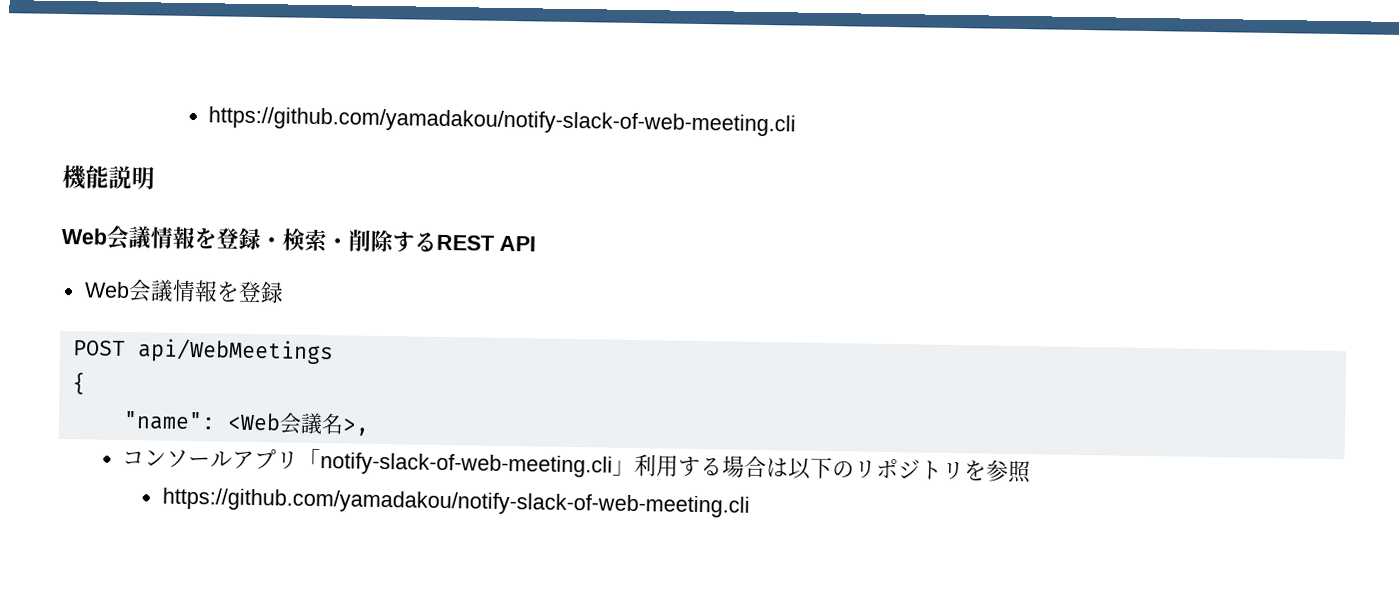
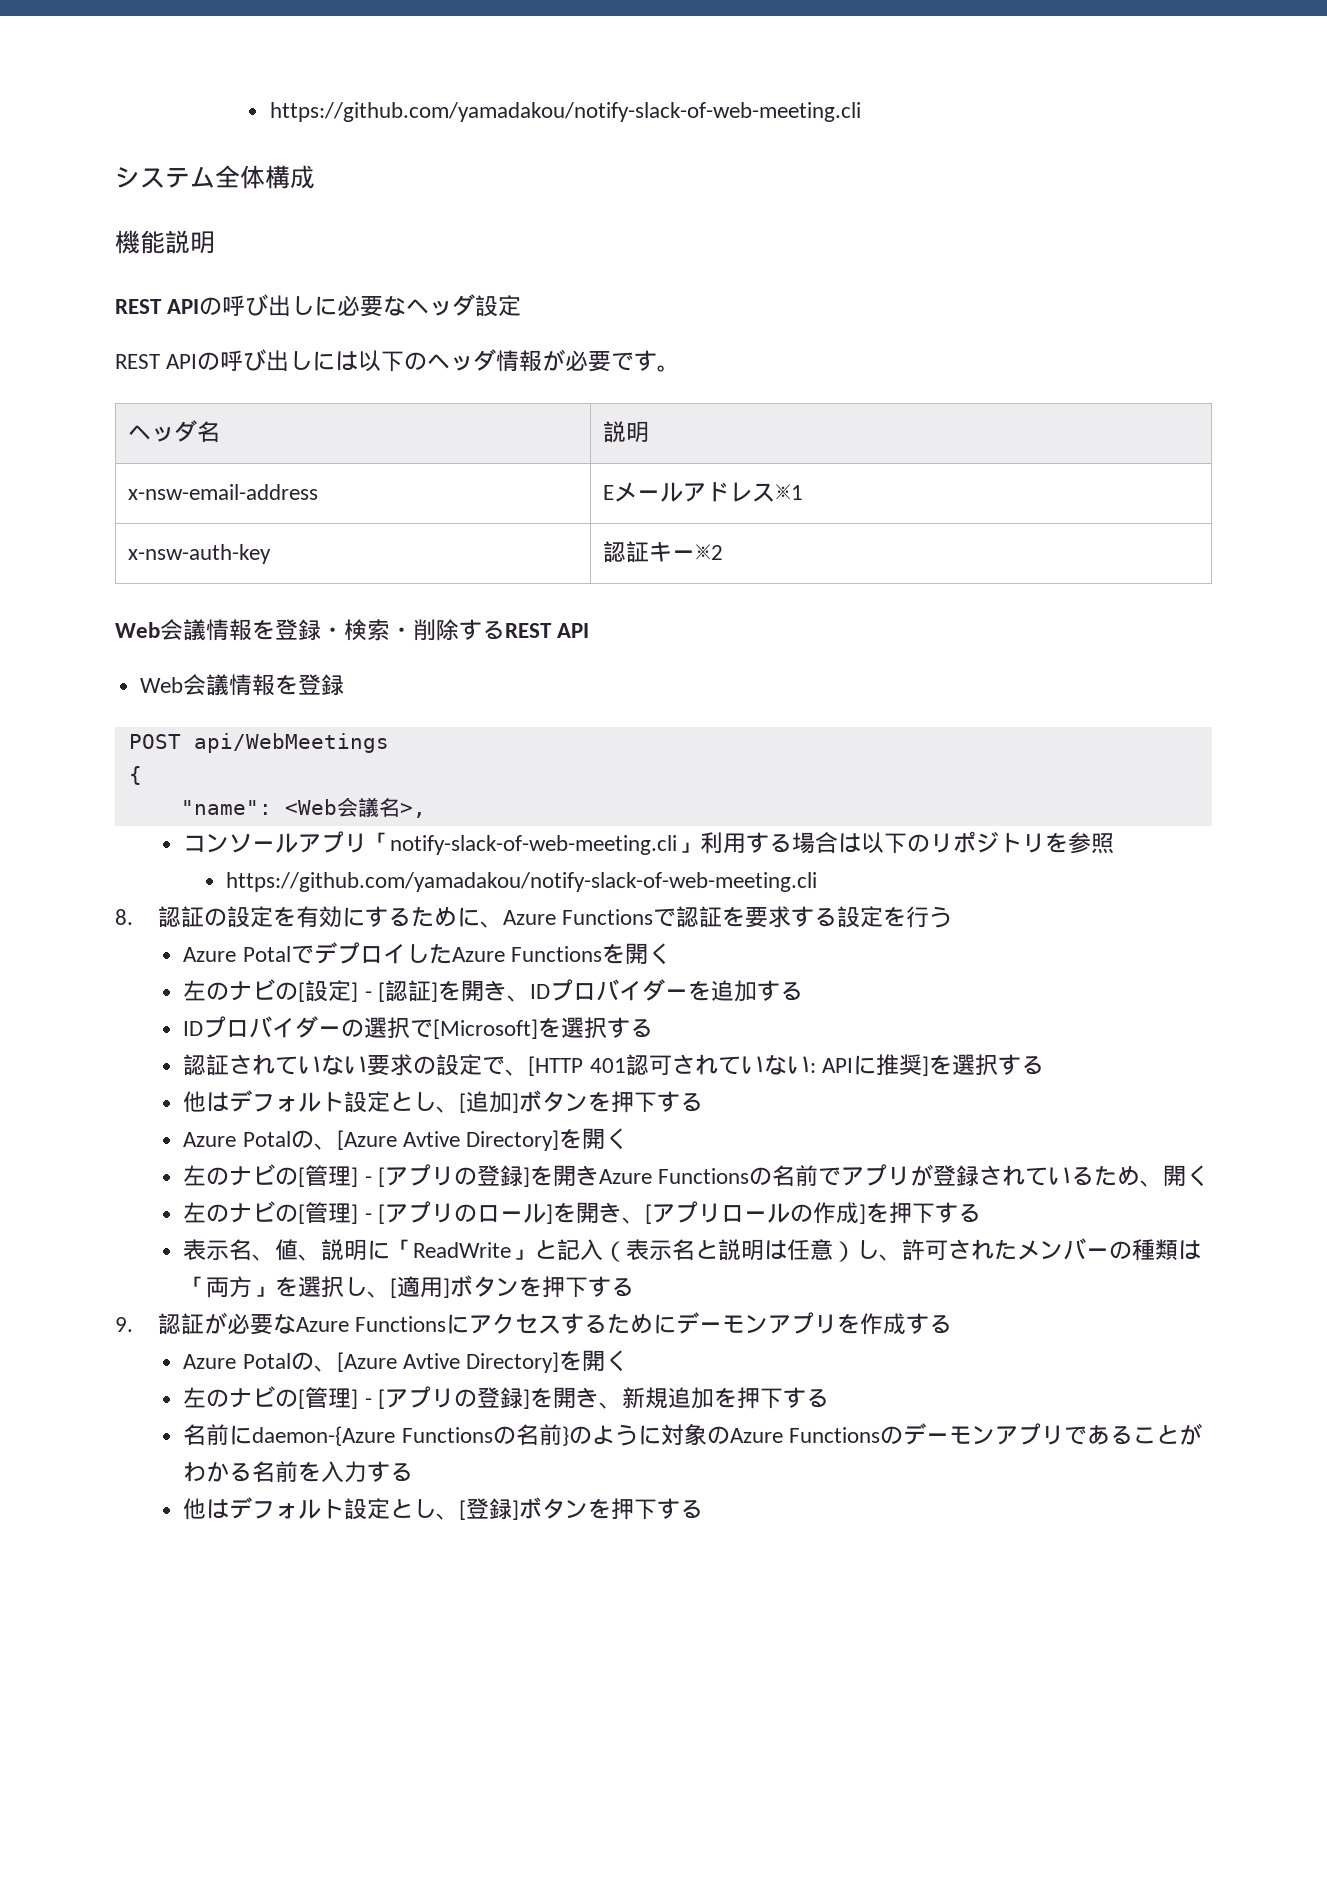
[208,106,797,137] [62,164,155,190] https://github.com/yamadakou/notify-slack-of-web-meeting.cli // 機能説明 -> [269,102,861,122] [115,165,315,189] [115,230,215,254] [115,294,522,317] [115,349,681,372] [127,420,220,443] [602,421,649,443] [127,484,318,500] [602,482,803,502] [127,544,271,564] [602,541,723,563] https://github.com/yamadakou/notify-slack-of-web-meeting.cli // システム全体構成 // 機能説明 // REST APIの呼び出しに必要なヘッダ設定 // REST APIの呼び出しには以下のヘッダ情報が必要です。 // ヘッダ名 | 説明 // x-nsw-email-address | Eメールアドレス※1 // x-nsw-auth-key | 認証キー※2
(750, 502) none -> [115,906,953,928] [183,942,671,965] [183,979,803,1002] [183,1016,654,1039] [183,1054,1044,1076] [183,1090,704,1113] [183,1128,629,1151] [183,1164,1210,1187] [183,1201,981,1224] [183,1238,1202,1262] [183,1275,635,1298] [115,1312,953,1335] [183,1350,629,1373] [183,1386,829,1409] [183,1423,1202,1446] [183,1461,414,1483] [183,1497,704,1520] // 8.認証の設定を有効にするために、Azure Functionsで認証を要求する設定を行う // Azure PotalでデプロイしたAzure Functionsを開く // 左のナビの[設定] - [認証]を開き、IDプロバイダーを追加する // IDプロバイダーの選択で[Microsoft]を選択する // 認証されていない要求の設定で、[HTTP 401認可されていない: APIに推奨]を選択する // 他はデフォルト設定とし、[追加]ボタンを押下する // Azure Potalの、[Azure Avtive Directory]を開く // 左のナビの[管理] - [アプリの登録]を開きAzure Functionsの名前でアプリが登録されているため、開く // 左のナビの[管理] - [アプリのロール]を開き、[アプリロールの作成]を押下する // 表示名、値、説明に「ReadWrite」と記入（表示名と説明は任意）し、許可されたメンバーの種類は「両方」を選択し、[適用]ボタンを押下する // 9.認証が必要なAzure Functionsにアクセスするためにデーモンアプリを作成する // Azure Potalの、[Azure Avtive Directory]を開く // 左のナビの[管理] - [アプリの登録]を開き、新規追加を押下する // 名前にdaemon-{Azure Functionsの名前}のように対象のAzure Functionsのデーモンアプリであることがわかる名前を入力する // 他はデフォルト設定とし、[登録]ボタンを押下する

